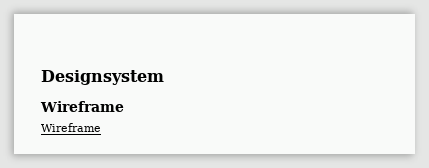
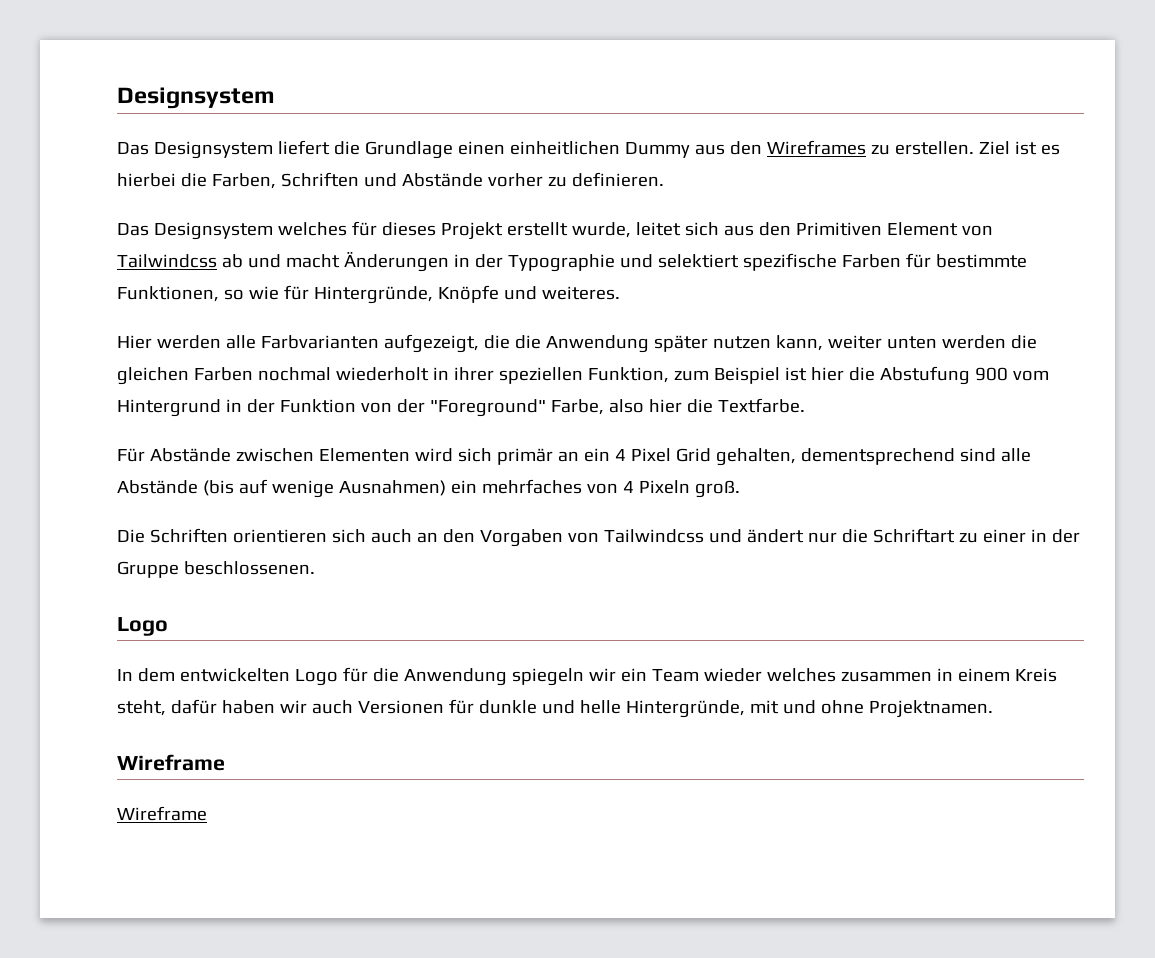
[41,70,164,85] Designsystem -> [117,87,275,109] [117,140,1060,159] [117,172,664,189] [117,221,993,240] [117,252,1027,272] [117,285,620,304] [117,334,1037,353] [117,366,1049,385] [117,398,805,417] [117,448,1031,466] [117,479,740,498] [117,528,1080,547] [117,561,315,578] [117,617,168,636] [117,667,1057,686] [117,699,993,718] Designsystem // Das Designsystem liefert die Grundlage einen einheitlichen Dummy aus den Wireframes zu erstellen. Ziel ist es hierbei die Farben, Schriften und Abstände vorher zu definieren. // Das Designsystem welches für dieses Projekt erstellt wurde, leitet sich aus den Primitiven Element von Tailwindcss ab und macht Änderungen in der Typographie und selektiert spezifische Farben für bestimmte Funktionen, so wie für Hintergründe, Knöpfe und weiteres. // Hier werden alle Farbvarianten aufgezeigt, die die Anwendung später nutzen kann, weiter unten werden die gleichen Farben nochmal wiederholt in ihrer speziellen Funktion, zum Beispiel ist hier die Abstufung 900 vom Hintergrund in der Funktion von der "Foreground" Farbe, also hier die Textfarbe. // Für Abstände zwischen Elementen wird sich primär an ein 4 Pixel Grid gehalten, dementsprechend sind alle Abstände (bis auf wenige Ausnahmen) ein mehrfaches von 4 Pixeln groß. // Die Schriften orientieren sich auch an den Vorgaben von Tailwindcss und ändert nur die Schriftart zu einer in der Gruppe beschlossenen. // Logo // In dem entwickelten Logo für die Anwendung spiegeln wir ein Team wieder welches zusammen in einem Kreis steht, dafür haben wir auch Versionen für dunkle und helle Hintergründe, mit und ohne Projektnamen.

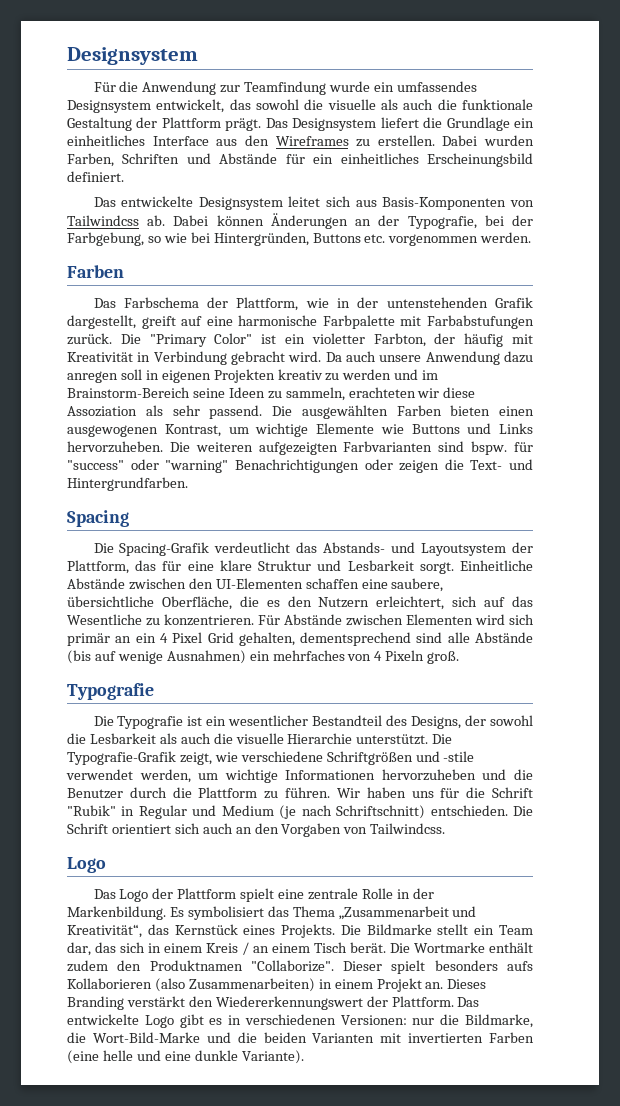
(275, 98) none -> [93,81,477,95] [67,99,533,113] [67,117,262,131] Für die Anwendung zur Teamfindung wurde ein umfassendes Designsystem entwickelt, das sowohl die visuelle als auch die funktionale Gestaltung der Plattform prägt.
[457,141,690,158] einen einheitlichen Dummy -> [514,118,534,128] [67,135,209,146] ein einheitliches Interface
[978,141,1060,155] [117,172,664,189] [117,221,993,240] [117,252,1027,272] [117,285,620,304] [117,334,1037,353] [117,366,1049,385] [117,398,805,417] Ziel ist es hierbei die Farben, Schriften und Abstände vorher zu definieren. // Das Designsystem welches für dieses Projekt erstellt wurde, leitet sich aus den Primitiven Element von Tailwindcss ab und macht Änderungen in der Typographie und selektiert spezifische Farben für bestimmte Funktionen, so wie für Hintergründe, Knöpfe und weiteres. // Hier werden alle Farbvarianten aufgezeigt, die die Anwendung später nutzen kann, weiter unten werden die gleichen Farben nochmal wiederholt in ihrer speziellen Funktion, zum Beispiel ist hier die Abstufung 900 vom Hintergrund in der Funktion von der "Foreground" Farbe, also hier die Textfarbe. // -> [442,135,534,146] [67,153,533,167] [67,171,124,182] [93,196,534,210] [67,213,533,229] [67,232,532,246] [67,265,124,278] [93,297,534,311] [67,315,534,329] [67,333,534,347] [67,351,533,365] [67,369,439,383] [67,387,476,401] [67,405,534,419] [67,423,533,437] [67,441,533,455] [67,459,533,473] [67,477,188,491] [67,510,129,527] [93,542,533,556] [67,560,533,574] [67,578,444,592] [67,596,534,610] [67,614,254,626] Dabei wurden Farben, Schriften und Abstände für ein einheitliches Erscheinungsbild definiert. // Das entwickelte Designsystem leitet sich aus Basis-Komponenten von Tailwindcss ab. Dabei können Änderungen an der Typografie, bei der Farbgebung, so wie bei Hintergründen, Buttons etc. vorgenommen werden. // Farben // Das Farbschema der Plattform, wie in der untenstehenden Grafik dargestellt, greift auf eine harmonische Farbpalette mit Farbabstufungen zurück. Die "Primary Color" ist ein violetter Farbton, der häufig mit Kreativität in Verbindung gebracht wird. Da auch unsere Anwendung dazu anregen soll in eigenen Projekten kreativ zu werden und im Brainstorm-Bereich seine Ideen zu sammeln, erachteten wir diese Assoziation als sehr passend. Die ausgewählten Farben bieten einen ausgewogenen Kontrast, um wichtige Elemente wie Buttons und Links hervorzuheben. Die weiteren aufgezeigten Farbvarianten sind bspw. für "success" oder "warning" Benachrichtigungen oder zeigen die Text- und Hintergrundfarben. // Spacing // Die Spacing-Grafik verdeutlicht das Abstands- und Layoutsystem der Plattform, das für eine klare Struktur und Lesbarkeit sorgt. Einheitliche Abstände zwischen den UI-Elementen schaffen eine saubere, übersichtliche Oberfläche, die es den Nutzern erleichtert, sich auf das Wesentliche zu konzentrieren.
[117,528,327,543] // Die Schriften orientieren -> [67,683,154,700] [93,715,533,729] [67,733,453,745] [67,751,475,765] [66,769,533,783] [67,787,533,799] [67,805,533,819] [67,823,171,834] // Typografie // Die Typografie ist ein wesentlicher Bestandteil des Designs, der sowohl die Lesbarkeit als auch die visuelle Hierarchie unterstützt. Die Typografie-Grafik zeigt, wie verschiedene Schriftgrößen und -stile verwendet werden, um wichtige Informationen hervorzuheben und die Benutzer durch die Plattform zu führen. Wir haben uns für die Schrift "Rubik" in Regular und Medium (je nach Schriftschnitt) entschieden. Die Schrift orientiert
[603,528,1080,543] [117,561,315,578] [117,617,168,636] [117,667,1057,686] [117,699,993,718] [117,754,225,771] [117,806,207,821] Tailwindcss und ändert nur die Schriftart zu einer in der Gruppe beschlossenen. // Logo // In dem entwickelten Logo für die Anwendung spiegeln wir ein Team wieder welches zusammen in einem Kreis steht, dafür haben wir auch Versionen für dunkle und helle Hintergründe, mit und ohne Projektnamen. // Wireframe // Wireframe -> [370,823,446,834] [67,857,106,873] [93,888,434,902] [67,906,477,920] [67,924,533,938] [67,942,533,956] [67,960,533,974] [67,978,487,992] [67,996,480,1010] [67,1014,533,1028] [67,1032,534,1043] [67,1050,304,1064] Tailwindcss. // Logo // Das Logo der Plattform spielt eine zentrale Rolle in der Markenbildung. Es symbolisiert das Thema „Zusammenarbeit und Kreativität“, das Kernstück eines Projekts. Die Bildmarke stellt ein Team dar, das sich in einem Kreis / an einem Tisch berät. Die Wortmarke enthält zudem den Produktnamen "Collaborize". Dieser spielt besonders aufs Kollaborieren (also Zusammenarbeiten) in einem Projekt an. Dieses Branding verstärkt den Wiedererkennungswert der Plattform. Das entwickelte Logo gibt es in verschiedenen Versionen: nur die Bildmarke, die Wort-Bild-Marke und die beiden Varianten mit invertierten Farben (eine helle und eine dunkle Variante).

